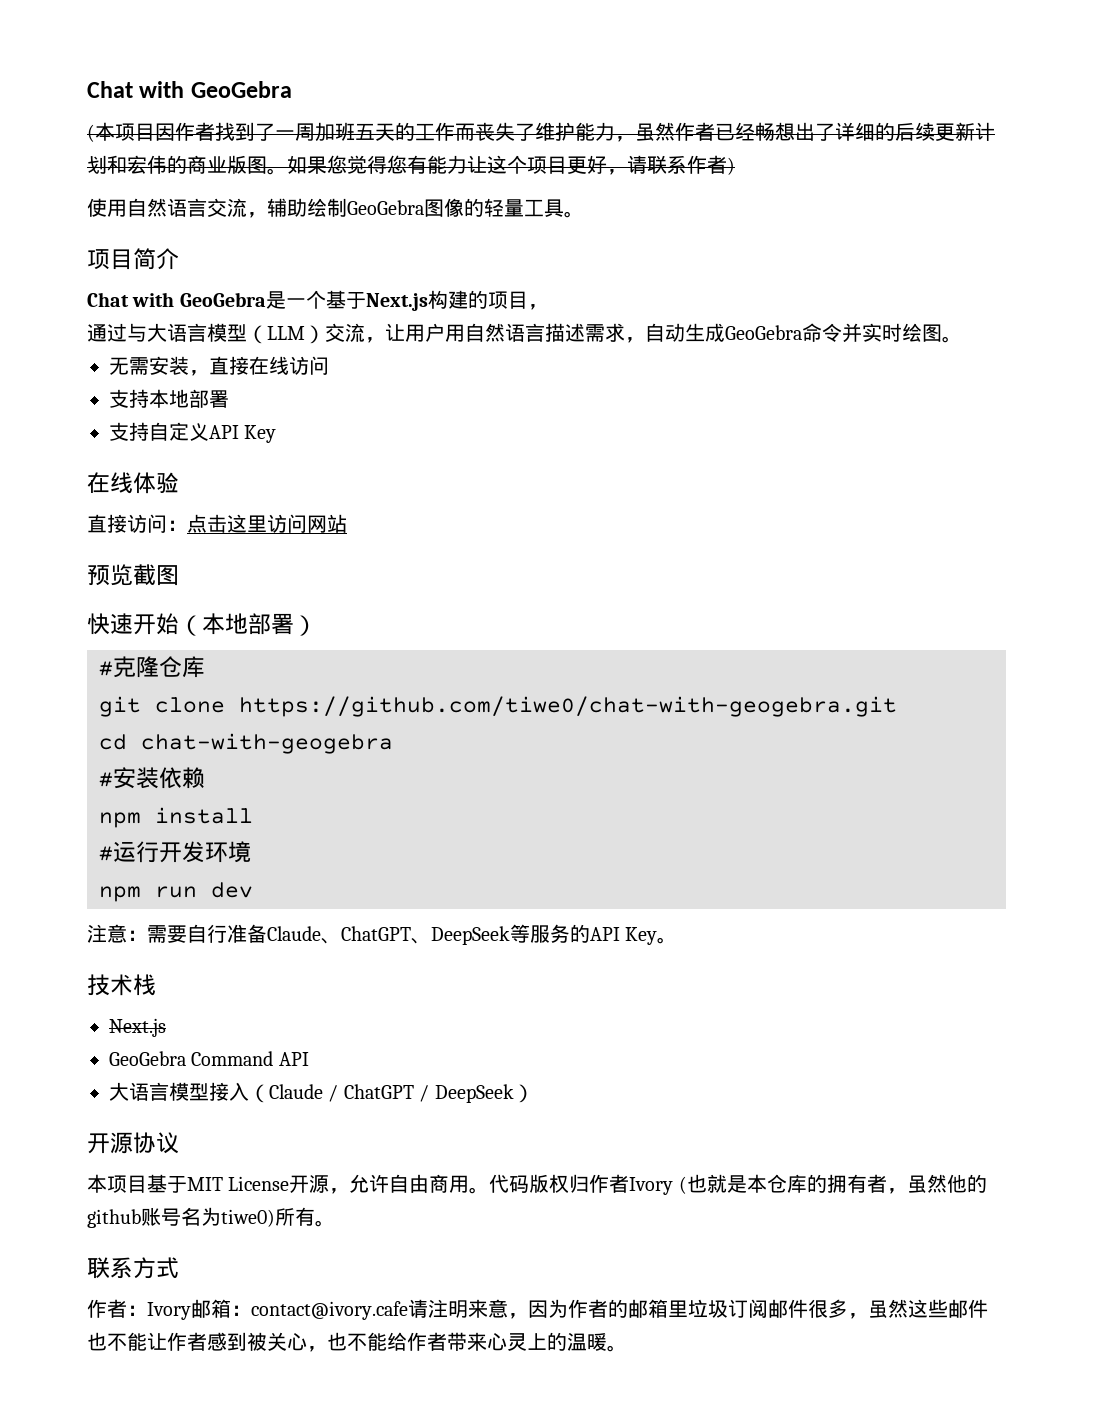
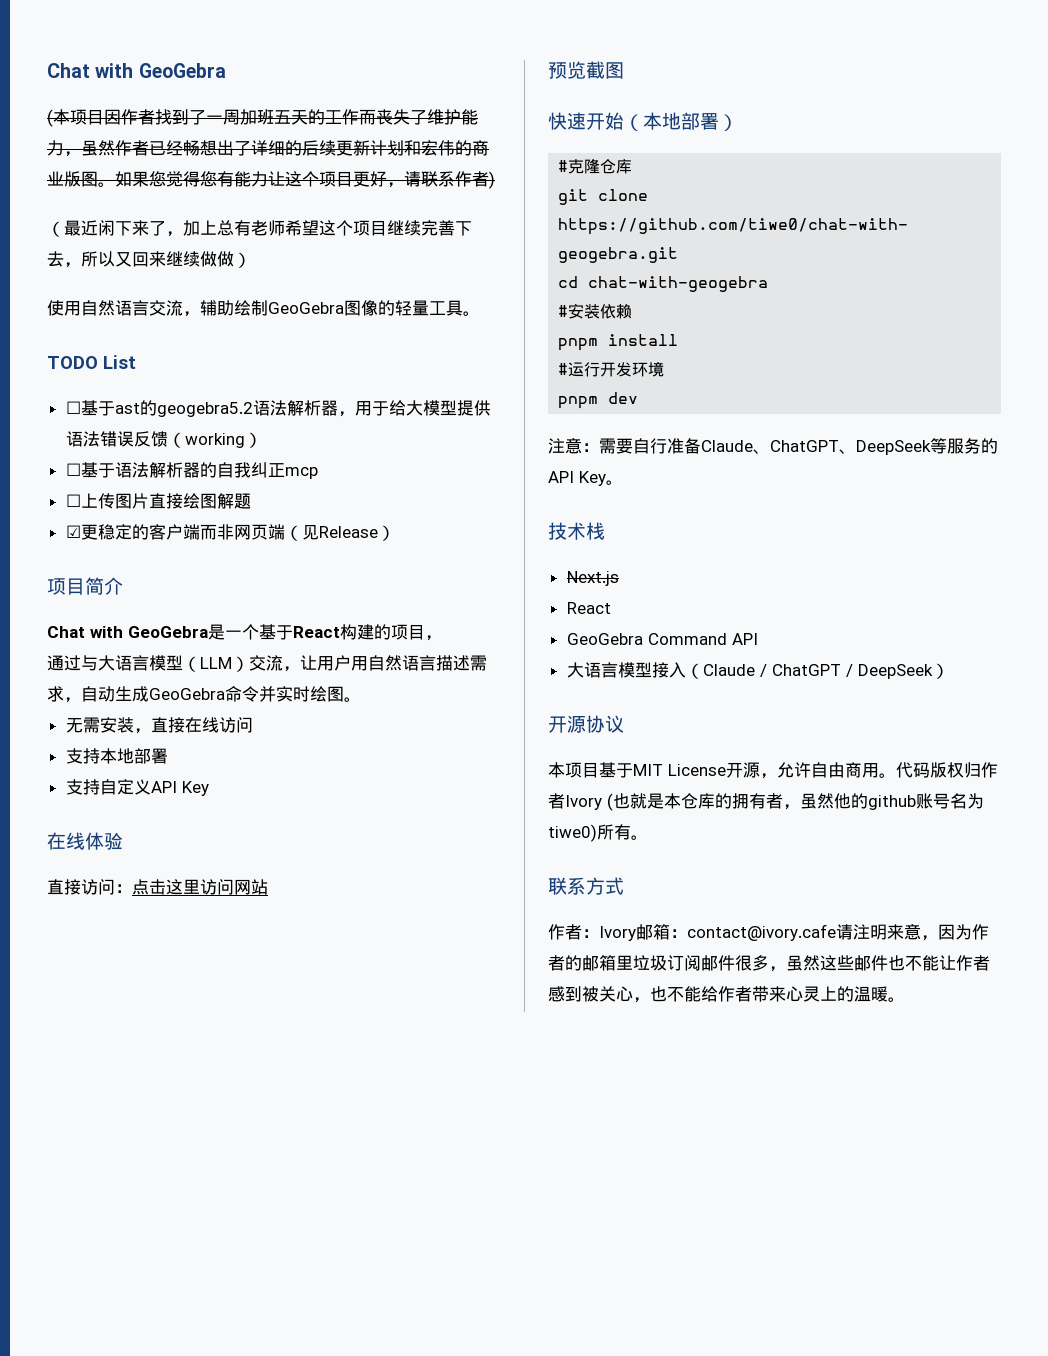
(735, 166) none -> [47,220,472,237] [47,251,251,268] // （最近闲下来了，加上总有老师希望这个项目继续完善下去，所以又回来继续做做）
(584, 214) none -> [47,355,136,369] [65,400,491,417] [65,431,262,448] [65,462,318,479] [65,493,251,509] [65,524,395,541] // TODO List // ☐基于ast的geogebra5.2语法解析器，用于给大模型提供语法错误反馈（working） // ☐基于语法解析器的自我纠正mcp // ☐上传图片直接绘图解题 // ☑更稳定的客户端而非网页端（见Release）
[365,293,428,311] Next.js -> [293,626,340,638] React
[99,812,141,828] npm -> [558,338,599,351] pnpm
[99,886,197,902] npm run -> [558,396,599,409] pnpm
(166, 1027) none -> [566,602,611,614] // React

